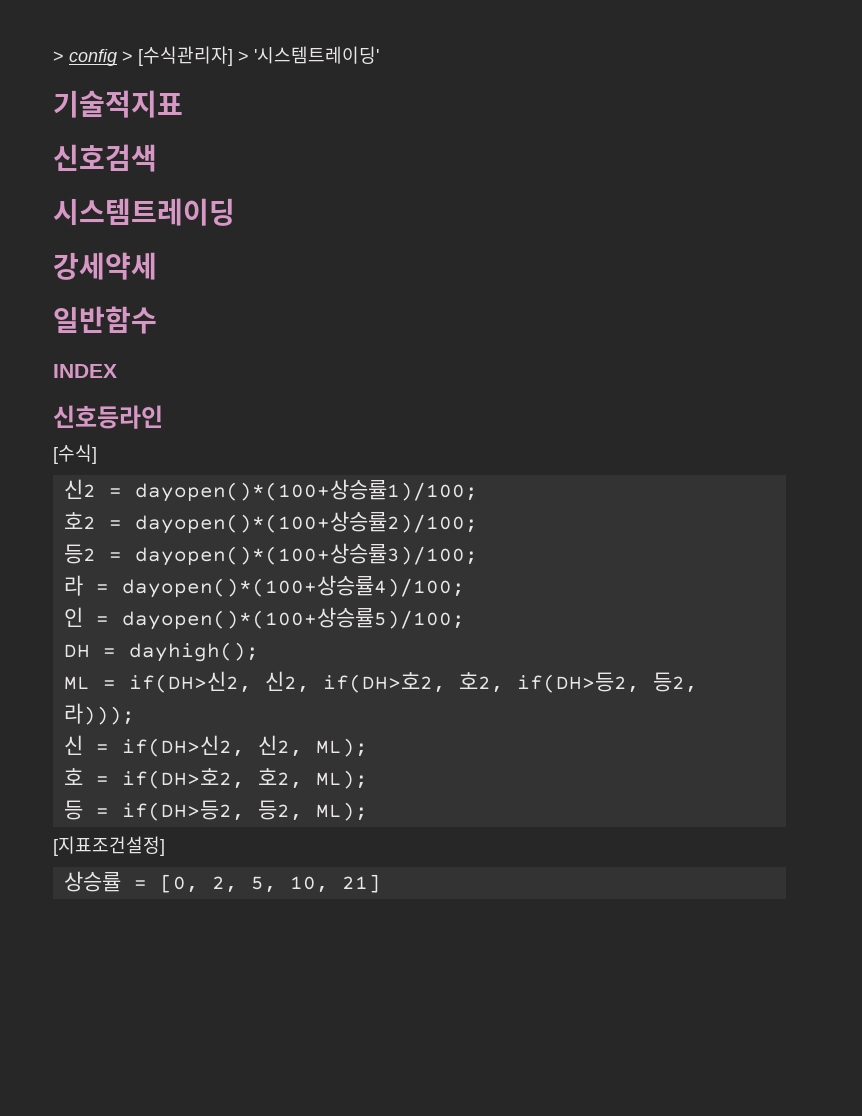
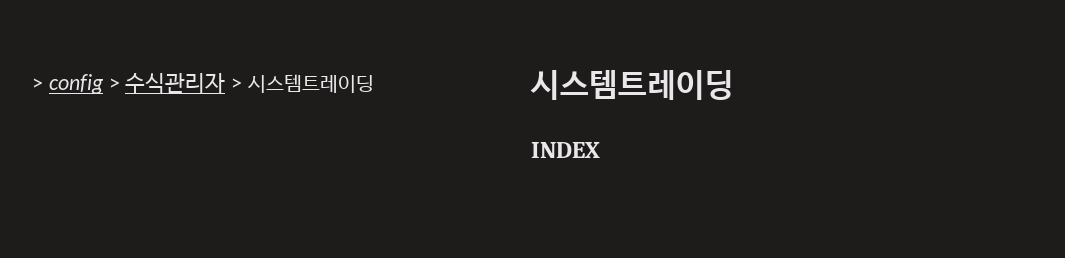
[138,46,379,66] [53,90,183,118] [53,144,157,172] [53,198,235,226] [53,252,157,280] [53,306,157,334] [수식관리자] > '시스템트레이딩' // 기술적지표 // 신호검색 // 시스템트레이딩 // 강세약세 // 일반함수 -> [125,73,375,94] [530,70,734,100] 수식관리자 > 시스템트레이딩 // 시스템트레이딩
[53,405,163,429] [53,444,97,464] [63,479,478,502] [63,511,478,534] [63,543,478,566] [63,575,465,598] [63,607,465,630] [63,642,259,662] [63,671,698,693] [63,703,135,725] [63,735,368,757] [63,768,368,789] [63,800,368,821] [53,836,165,856] [63,871,381,893] // 신호등라인 // [수식] // 신2 = dayopen()*(100+상승률1)/100; // 호2 = dayopen()*(100+상승률2)/100; // 등2 = dayopen()*(100+상승률3)/100; // 라 = dayopen()*(100+상승률4)/100; // 인 = dayopen()*(100+상승률5)/100; // DH = dayhigh(); // ML = if(DH>신2, 신2, if(DH>호2, 호2, if(DH>등2, 등2, 라))); // 신 = if(DH>신2, 신2, ML); // 호 = if(DH>호2, 호2, ML); // 등 = if(DH>등2, 등2, ML); // [지표조건설정] // 상승률 = [0, 2, 5, 10, 21] -> (600, 150) none

